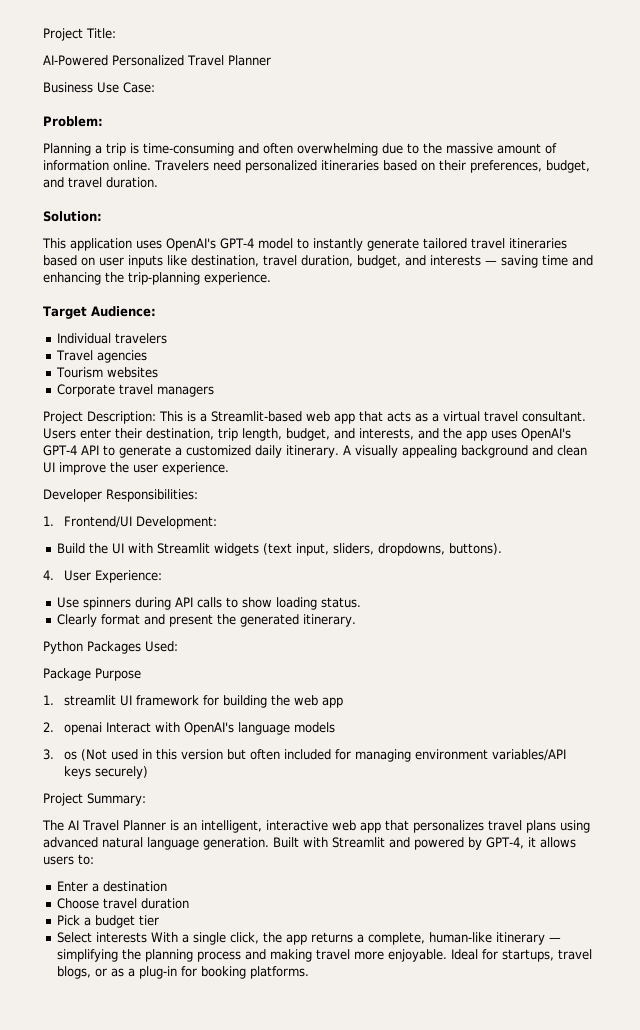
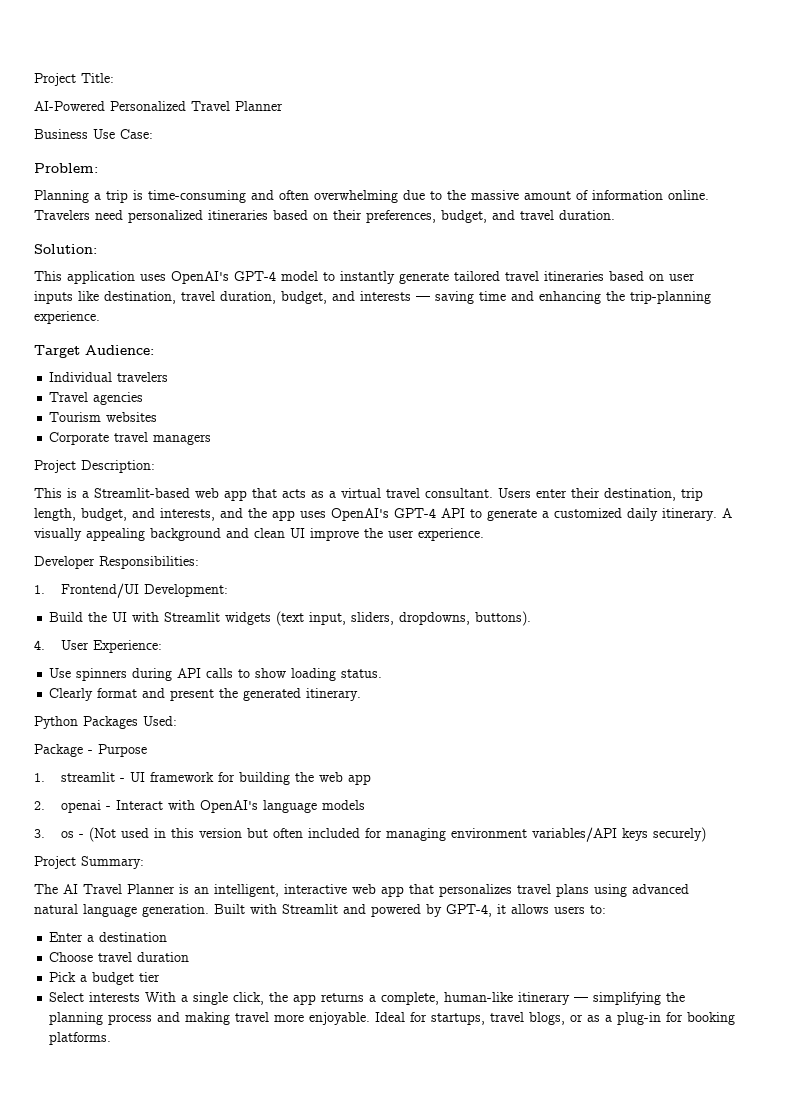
(156, 417) none -> (155, 466) //
(91, 674) none -> [88,750,93,754] -
(117, 700) none -> [119,778,125,782] -
(103, 728) none -> [105,806,111,810] -
(78, 755) none -> [78,834,84,838] -

